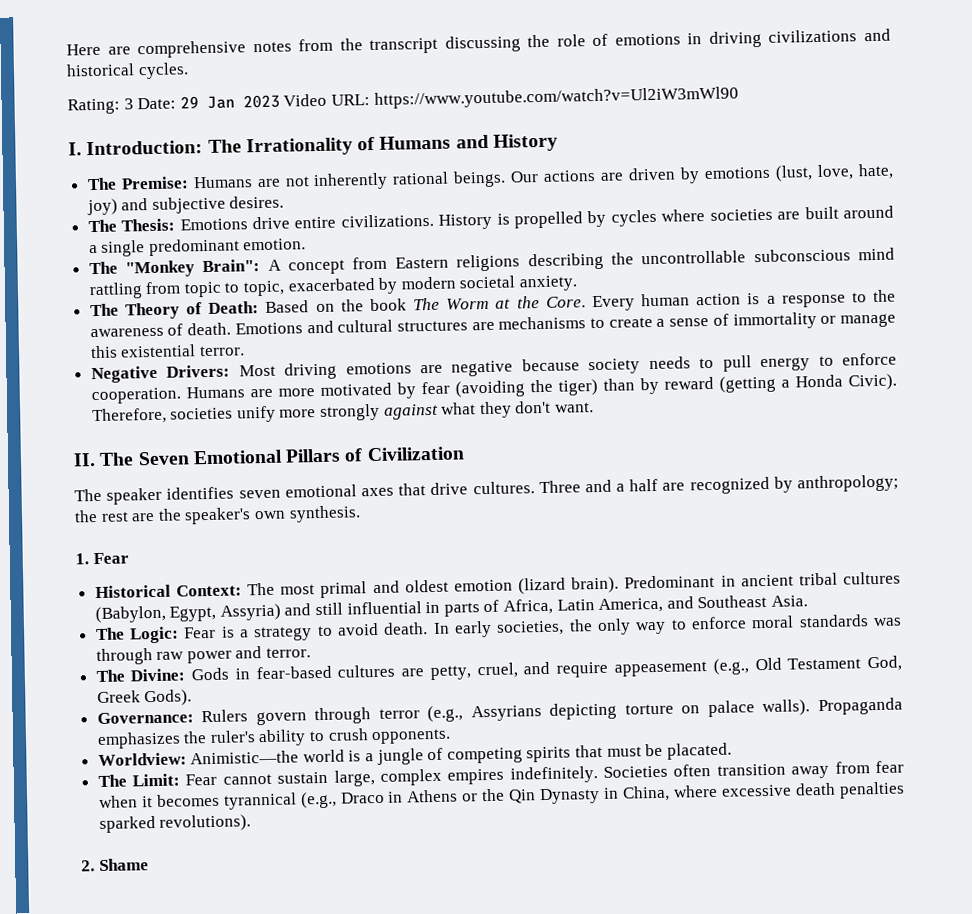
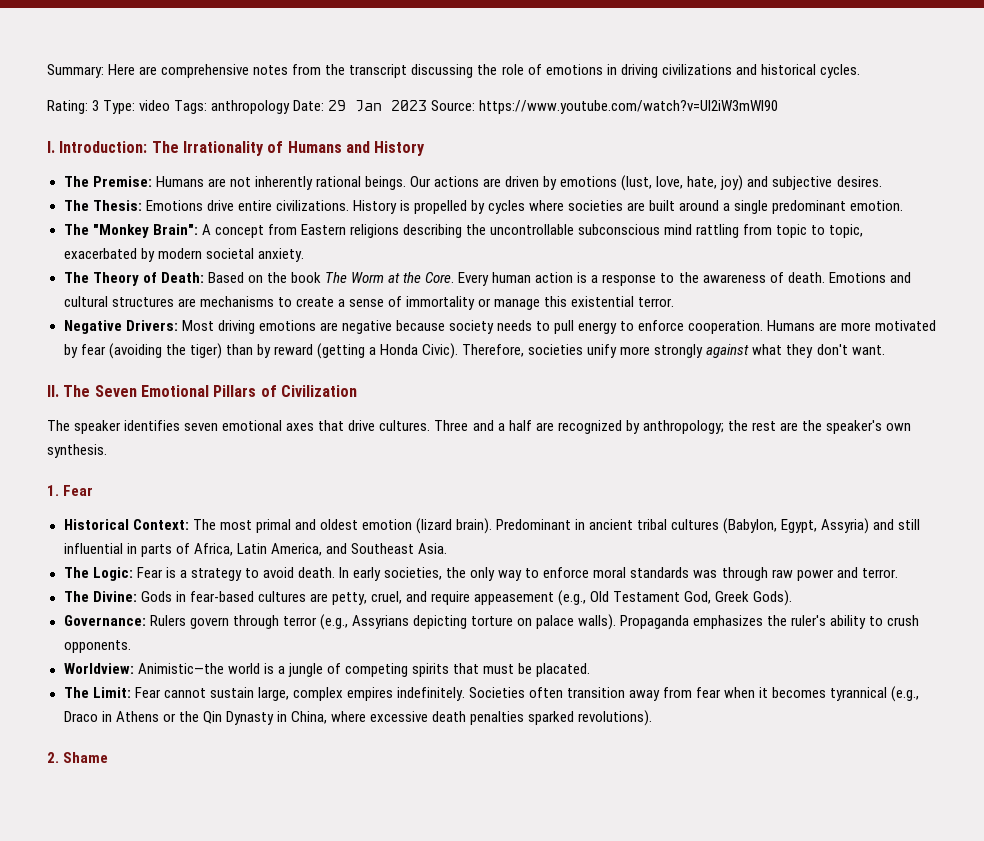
(66, 49) none -> [47,64,104,78] Summary:
(134, 104) none -> [103,100,291,114] Type: video Tags: anthropology
[283,93,370,107] Video URL: -> [431,100,476,111] Source:

